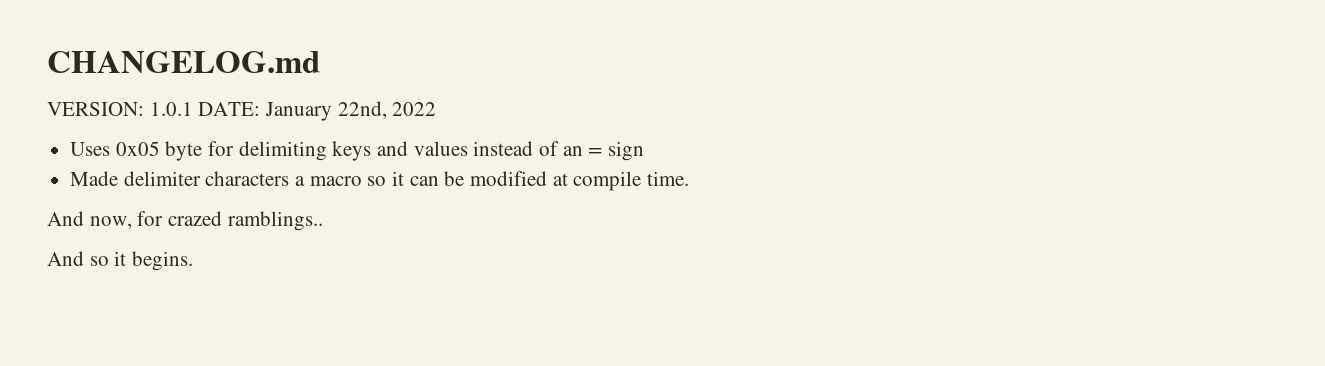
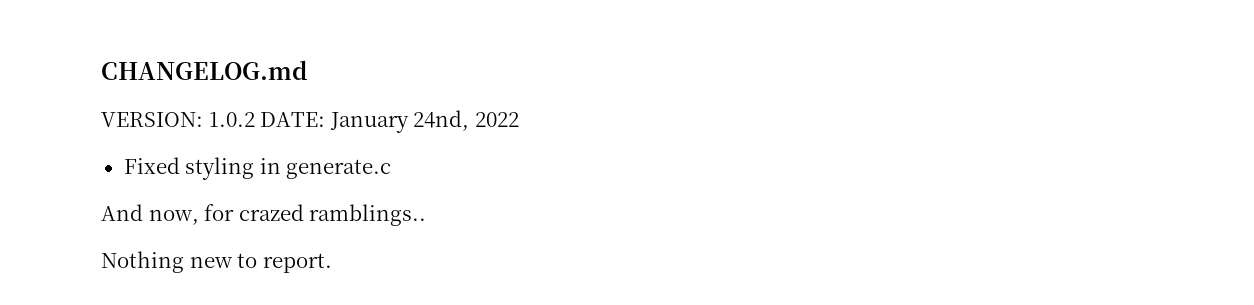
[149,102,193,116] 1.0.1 -> [208,112,255,127] 1.0.2
[337,101,387,119] 22nd, -> [413,110,470,131] 24nd,
[70,141,645,161] [70,171,690,191] Uses 0x05 byte for delimiting keys and values instead of an = sign // Made delimiter characters a macro so it can be modified at compile time. -> [123,157,392,180] Fixed styling in generate.c
[47,251,194,271] And so it begins. -> [101,251,332,273] Nothing new to report.

